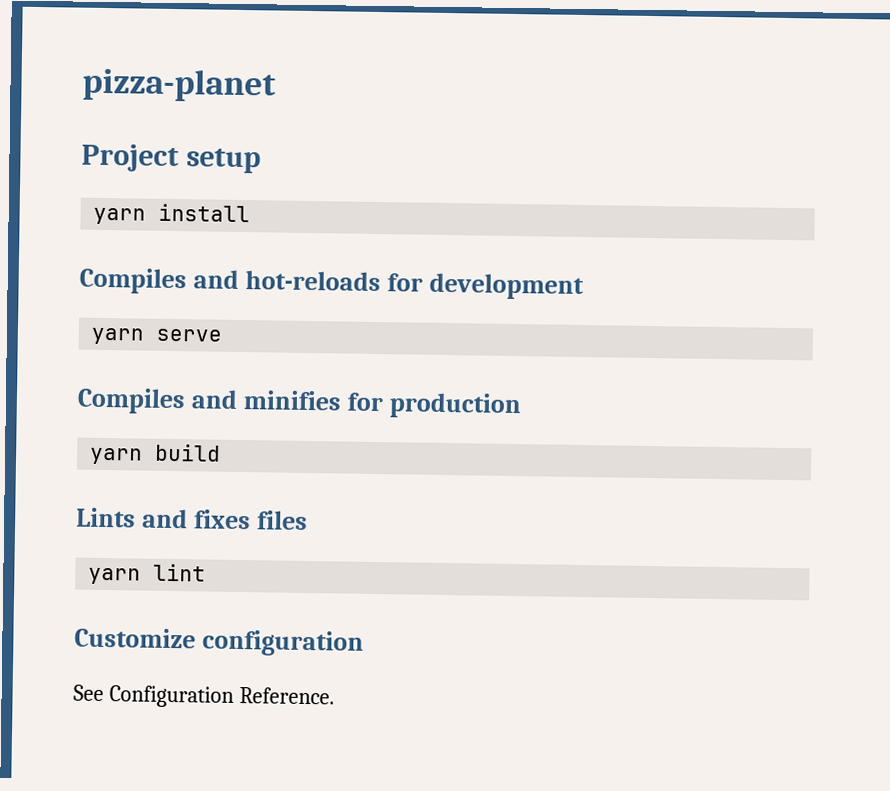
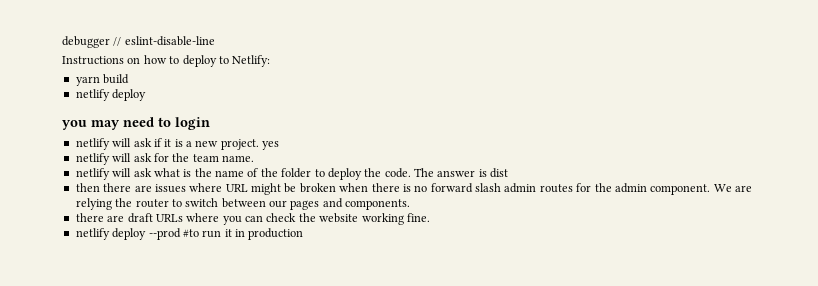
[82,67,276,103] [81,143,261,174] [93,203,251,225] [79,267,584,301] [91,327,223,345] [77,387,522,420] [89,443,222,465] [76,507,308,530] [88,563,207,585] [74,627,364,657] [73,684,335,708] pizza-planet // Project setup // yarn install // Compiles and hot-reloads for development // yarn serve // Compiles and minifies for production // yarn build // Lints and fixes files // yarn lint // Customize configuration // See Configuration Reference. -> [62,36,215,48] [62,55,271,67] [75,74,130,86] [75,89,147,101] [62,117,210,130] [75,138,280,150] [75,153,254,165] [75,168,509,180] [75,183,752,195] [75,198,411,210] [75,213,430,225] [75,228,304,240] debugger // eslint-disable-line // Instructions on how to deploy to Netlify: // yarn build // netlify deploy // you may need to login // netlify will ask if it is a new project. yes // netlify will ask for the team name. // netlify will ask what is the name of the folder to deploy the code. The answer is dist // then there are issues where URL might be broken when there is no forward slash admin routes for the admin component. We are relying the router to switch between our pages and components. // there are draft URLs where you can check the website working fine. // netlify deploy --prod #to run it in production

